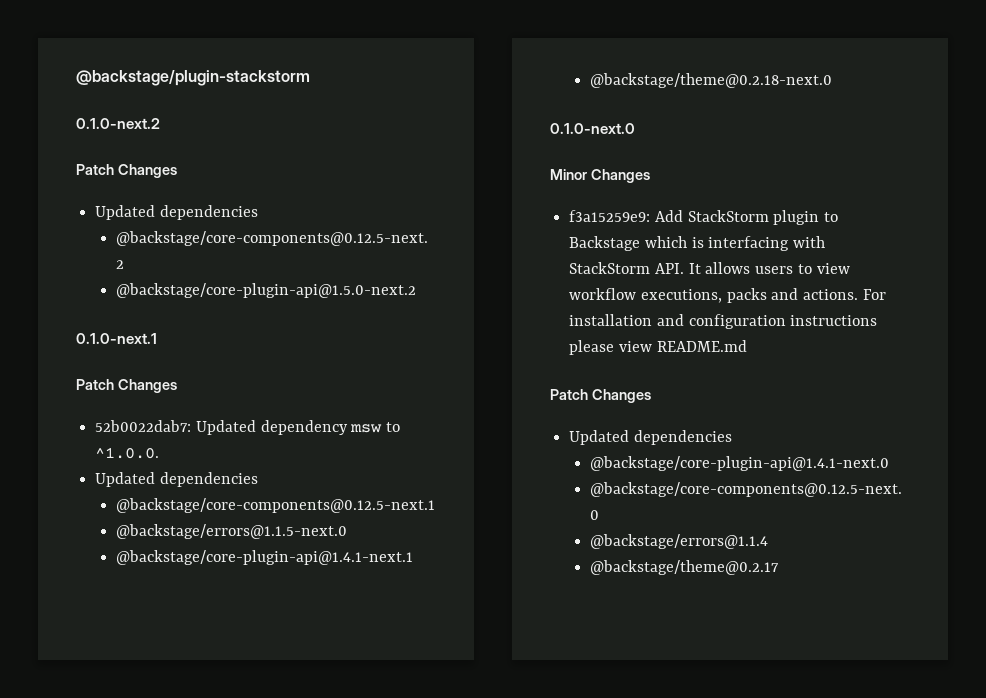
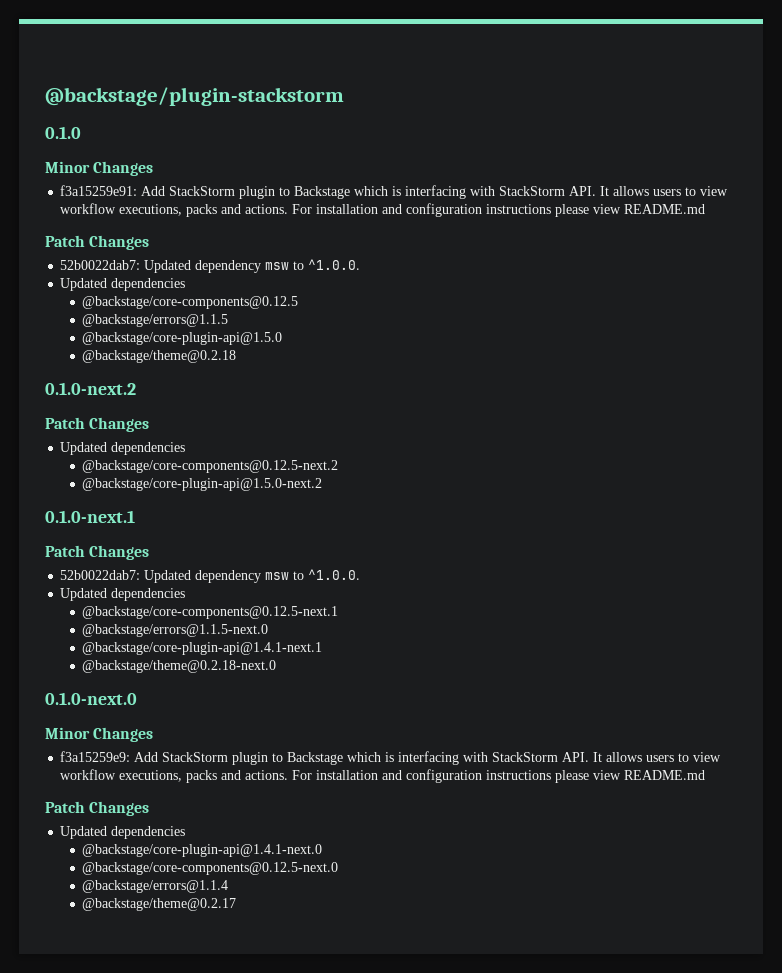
(310, 78) none -> [45,126,81,139] [45,161,154,176] [60,185,729,199] [60,203,706,217] [45,235,150,250] [60,259,361,273] [60,278,186,291] [82,296,299,309] [82,314,229,327] [82,332,283,345] [82,350,237,363] // 0.1.0 // Minor Changes // f3a15259e91: Add StackStorm plugin to Backstage which is interfacing with StackStorm API. It allows users to view workflow executions, packs and actions. For installation and configuration instructions please view README.md // Patch Changes // 52b0022dab7: Updated dependency msw to ^1.0.0. // Updated dependencies // @backstage/core-components@0.12.5 // @backstage/errors@1.1.5 // @backstage/core-plugin-api@1.5.0 // @backstage/theme@0.2.18

